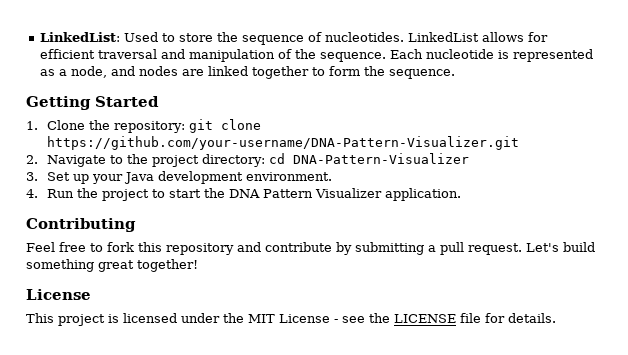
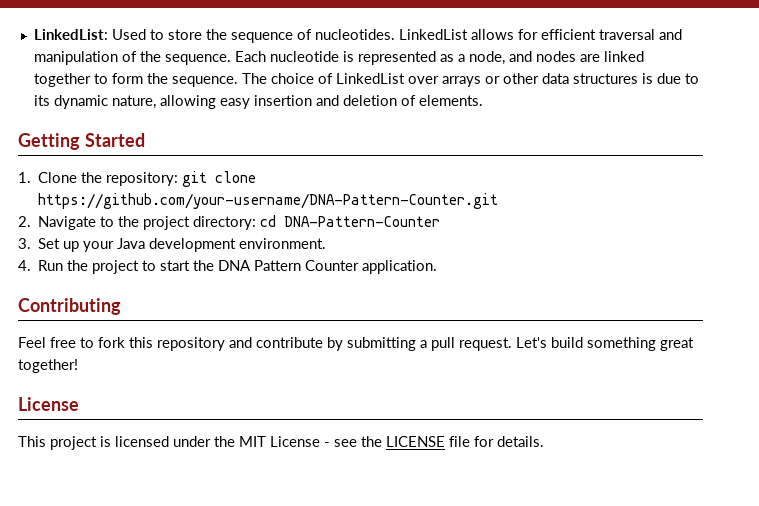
(456, 74) none -> [241,73,699,87] [33,95,483,109] The choice of LinkedList over arrays or other data structures is due to its dynamic nature, allowing easy insertion and deletion of elements.
[47,136,520,150] https://github.com/your-username/DNA-Pattern-Visualizer.git -> [38,193,499,209] https://github.com/your-username/DNA-Pattern-Counter.git
[293,153,470,164] DNA-Pattern-Visualizer -> [284,216,441,227] DNA-Pattern-Counter
[315,188,383,198] Visualizer -> [305,260,360,271] Counter

